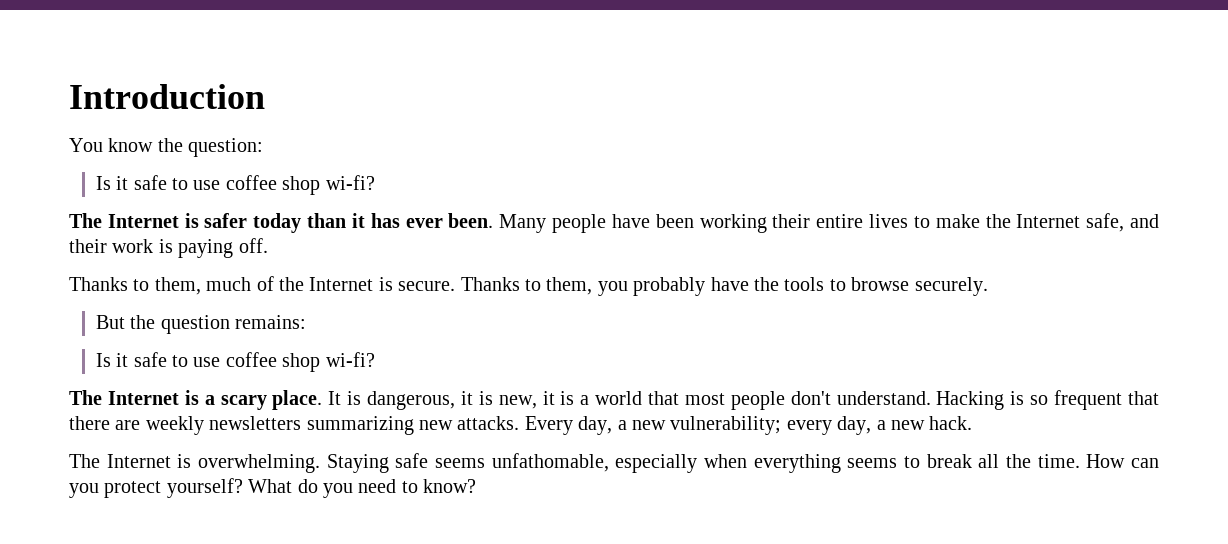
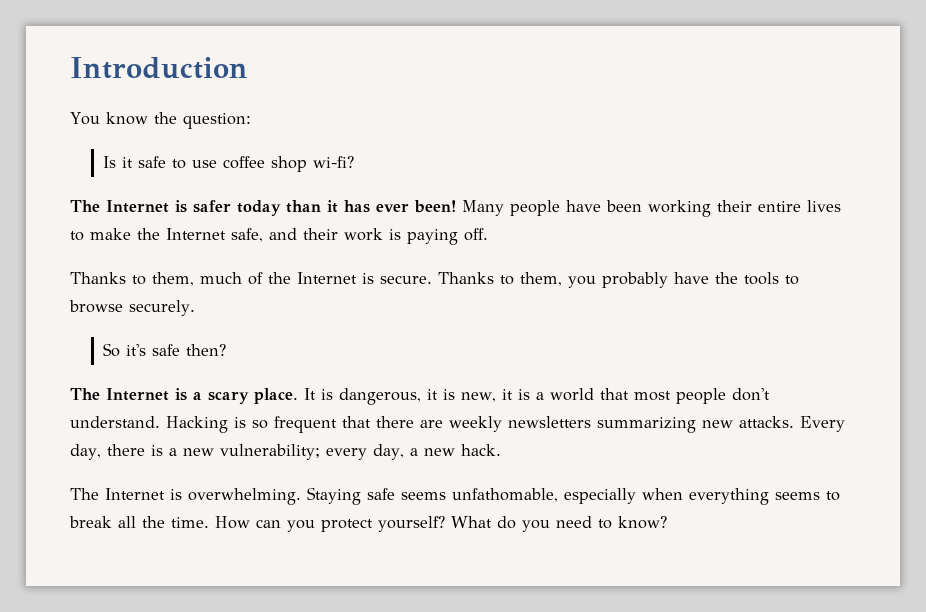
[448,213,494,228] been. -> [414,200,456,213] been!
[95,315,306,334] [95,352,375,372] But the question remains: // Is it safe to use coffee shop wi-fi? -> [102,343,226,357] So it's safe then?
(613, 425) none -> [106,444,163,456] there is

